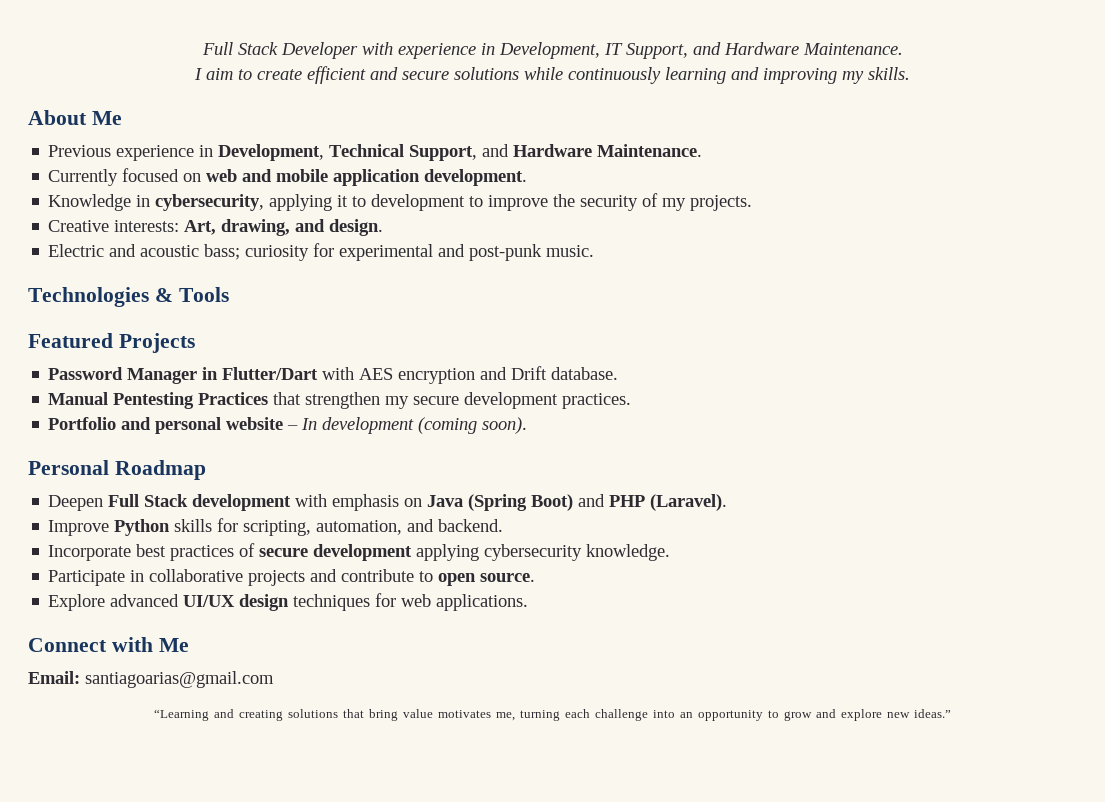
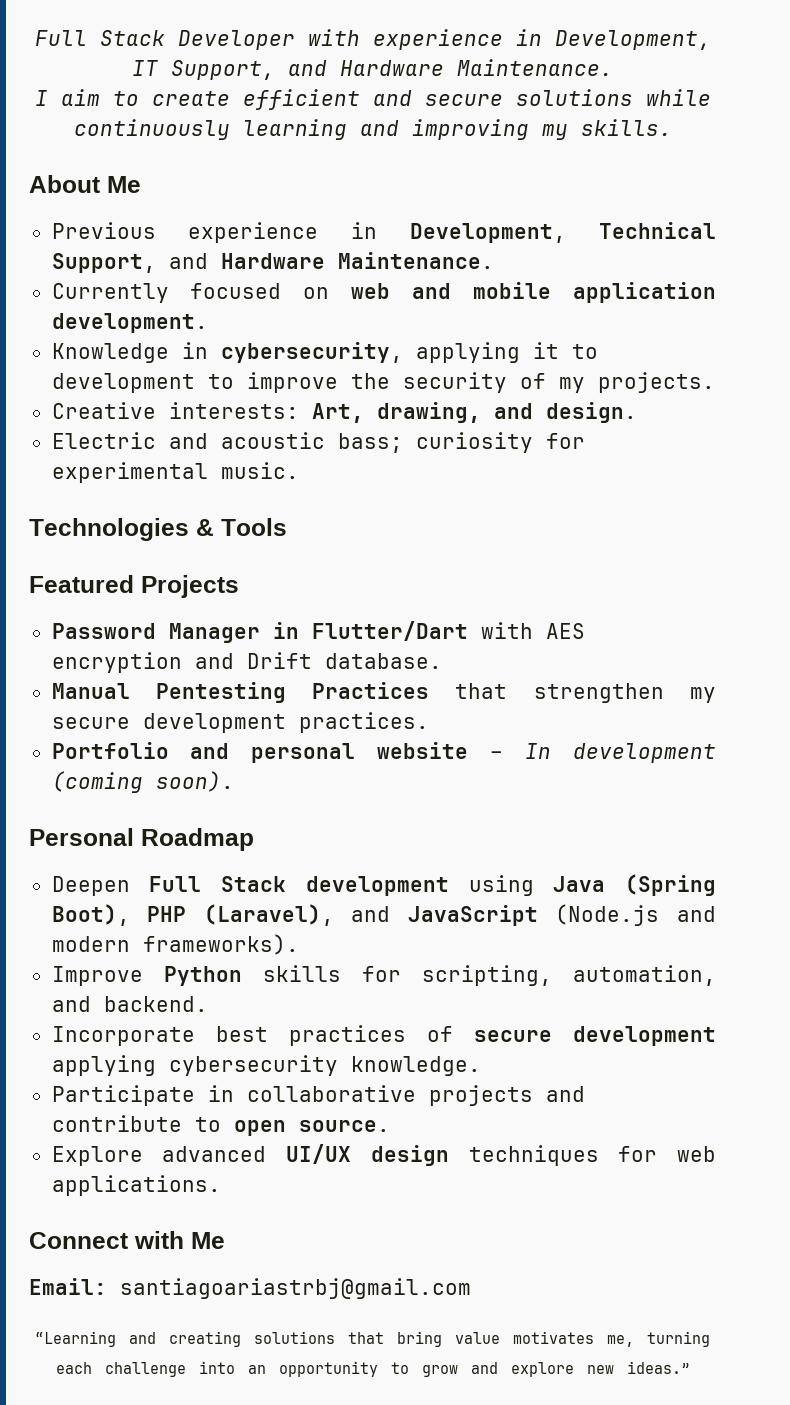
[438,244,543,261] and post-punk -> (208, 472) none
[295,494,728,511] with emphasis on Java (Spring Boot) and PHP (Laravel). -> [468,874,717,896] [51,904,717,926] [51,934,299,955] using Java (Spring Boot), PHP (Laravel), and JavaScript (Node.js and modern frameworks).
[85,671,274,688] santiagoarias@gmail.com -> [120,1278,471,1299] santiagoariastrbj@gmail.com

